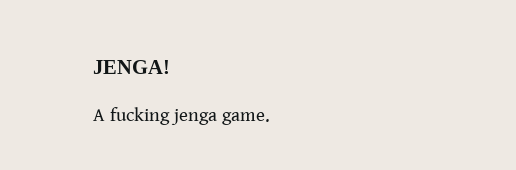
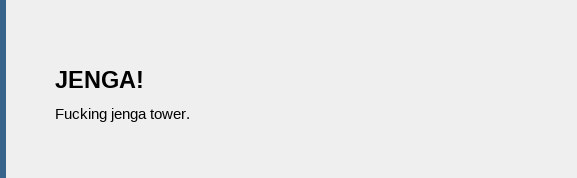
[93,107,270,125] A fucking jenga game. -> [55,108,191,122] Fucking jenga tower.

